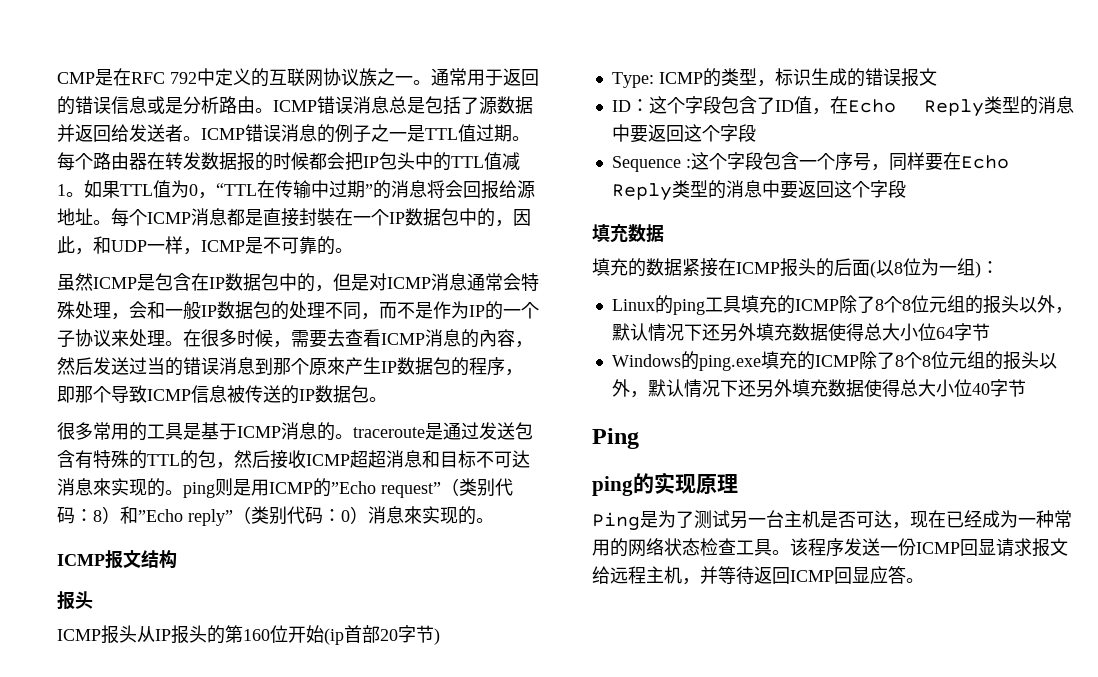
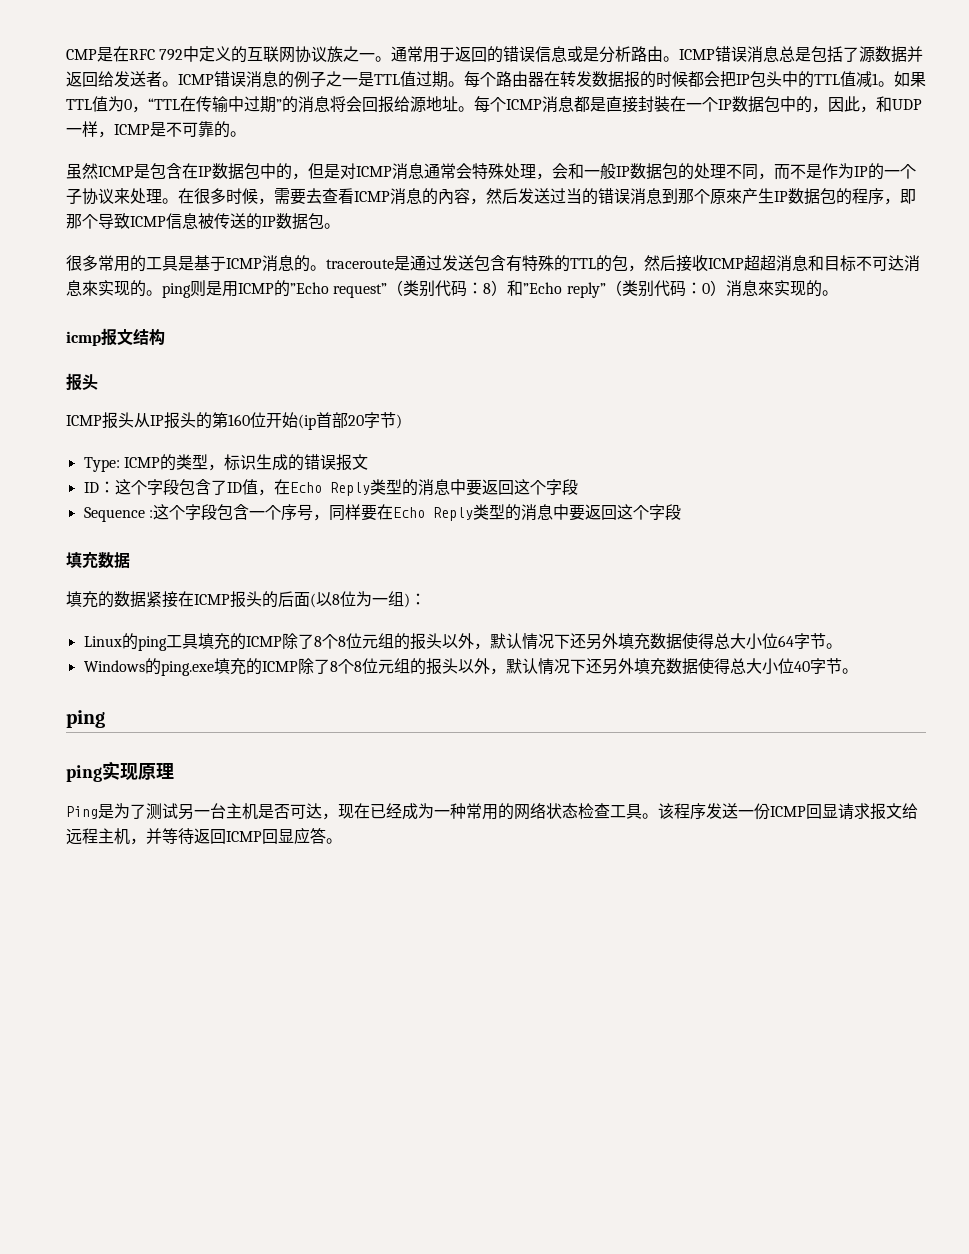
[57,554,105,566] ICMP -> [66,331,101,346] icmp
(990, 332) none -> [825,643,842,649] 。
[592,428,639,449] [592,473,654,496] // Ping // ping的 -> [841,668,858,674] [66,710,105,728] [66,765,102,782] 。 // ping // ping

